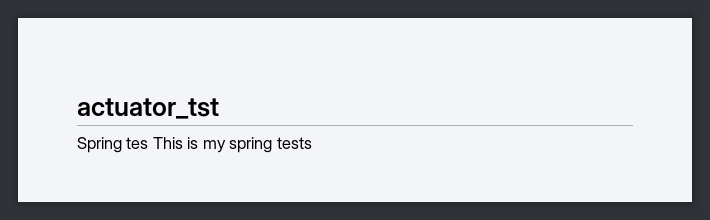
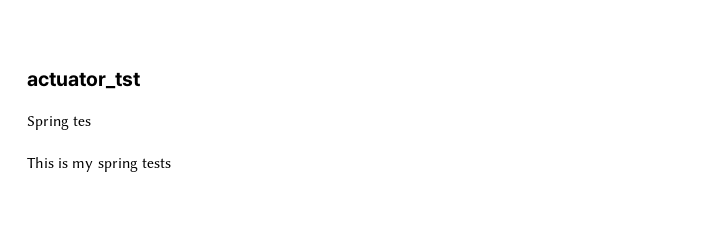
(149, 143) none -> (92, 121) //

